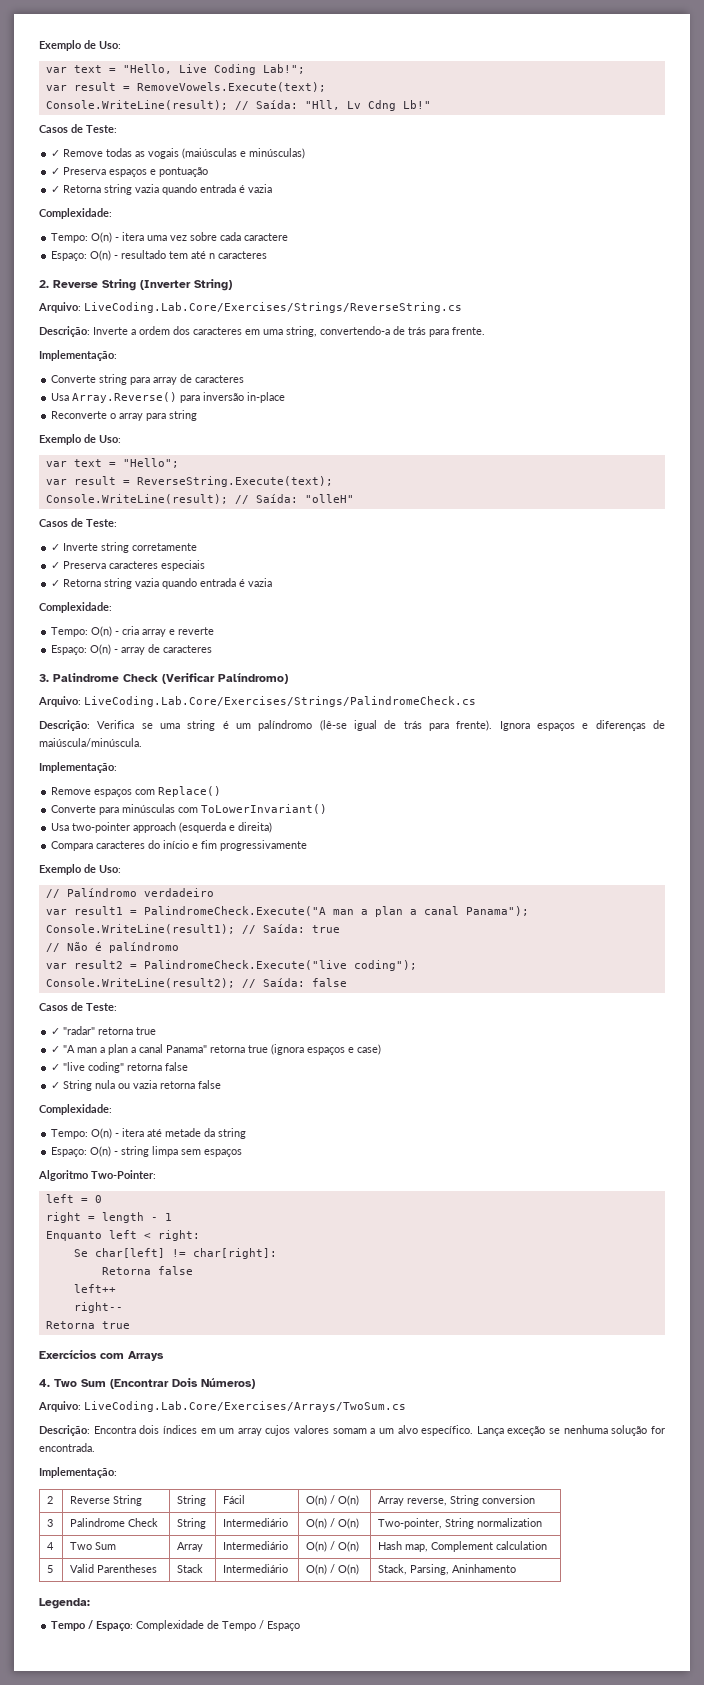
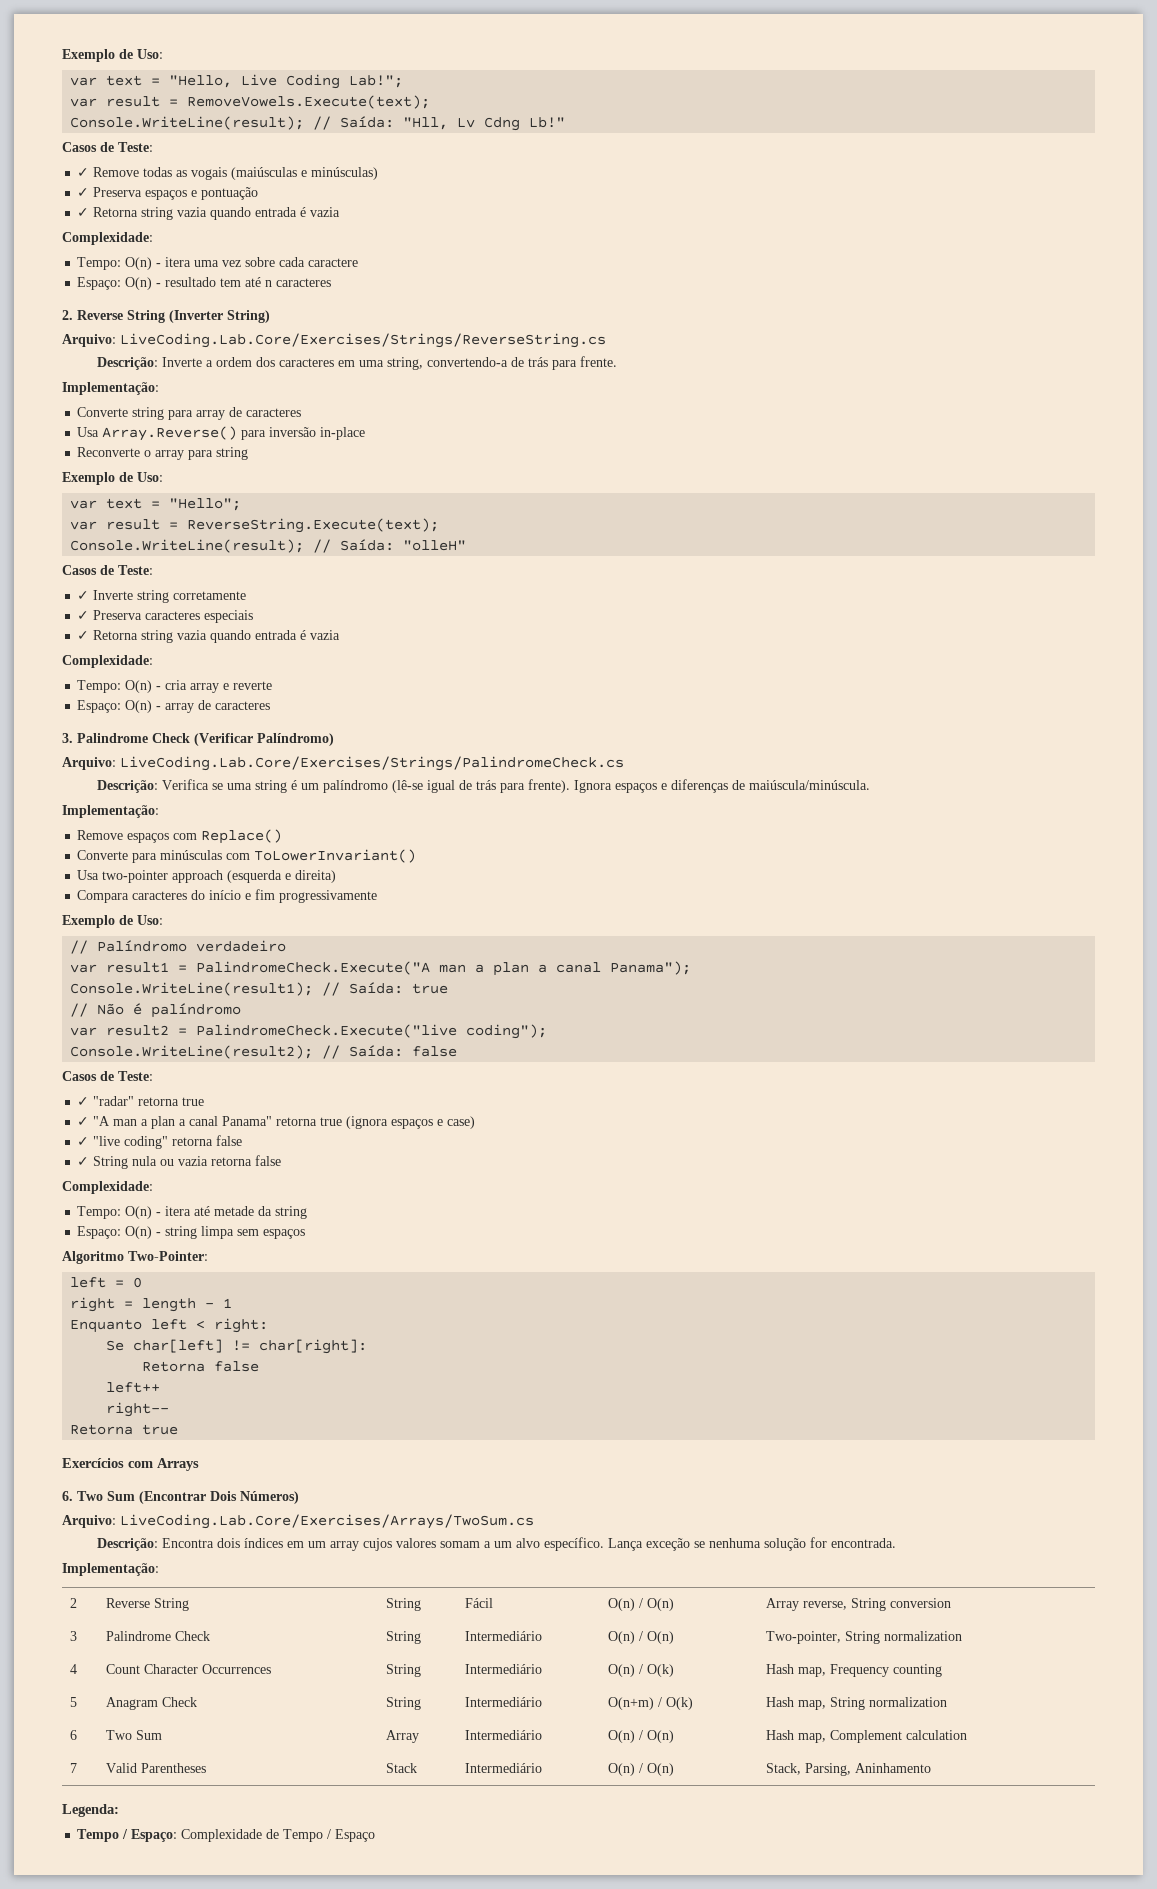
[39,1379,50,1387] 4. -> [62,1491,73,1501] 6.
(55, 1546) none -> [106,1664,272,1674] [386,1664,422,1677] [465,1664,543,1674] [608,1664,675,1677] [766,1664,943,1677] [70,1697,78,1707] [106,1697,198,1710] [386,1697,422,1710] [465,1697,543,1707] [608,1697,694,1710] [766,1697,948,1710] [70,1730,78,1740] | Count Character Occurrences | String | Intermediário | O(n) / O(k) | Hash map, Frequency counting // 5 | Anagram Check | String | Intermediário | O(n+m) / O(k) | Hash map, String normalization // 6
[47,1565,54,1573] 5 -> [70,1763,78,1773] 7

